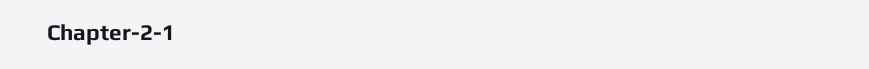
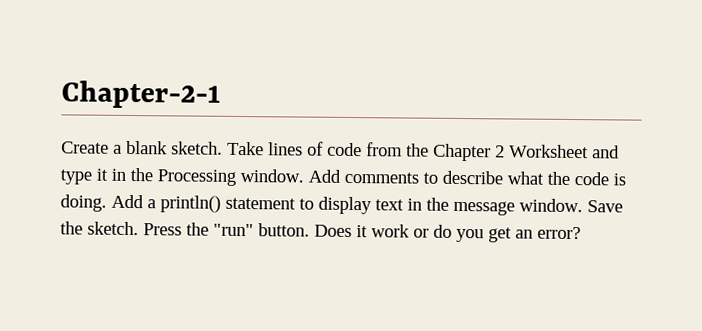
(175, 34) none -> [61,140,620,162] [60,168,626,186] [60,194,623,216] [60,221,581,243] // Create a blank sketch. Take lines of code from the Chapter 2 Worksheet and type it in the Processing window. Add comments to describe what the code is doing. Add a println() statement to display text in the message window. Save the sketch. Press the "run" button. Does it work or do you get an error?

